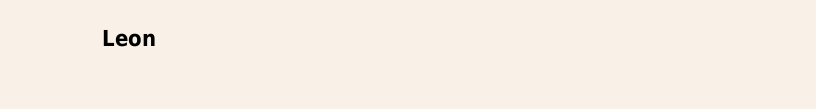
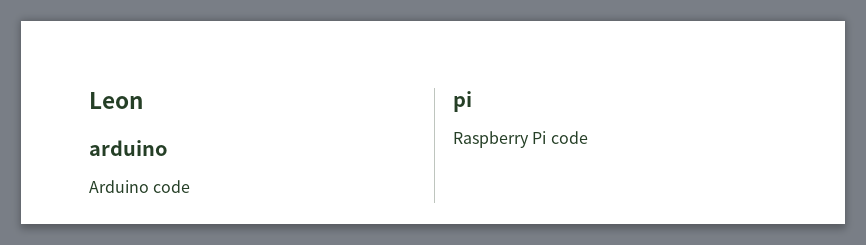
(156, 38) none -> [89,140,168,156] [89,180,191,193] [453,91,472,112] [453,131,588,148] // arduino // Arduino code // pi // Raspberry Pi code

